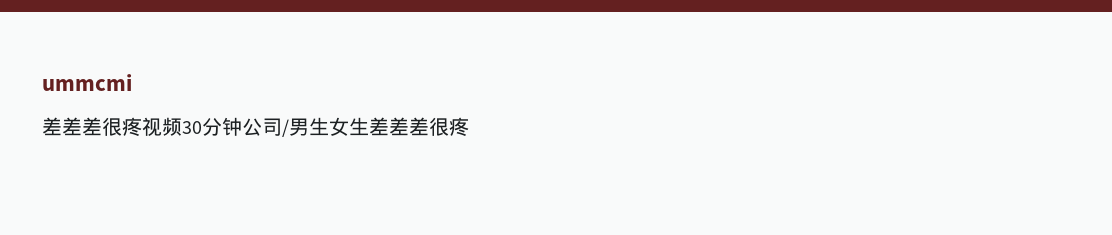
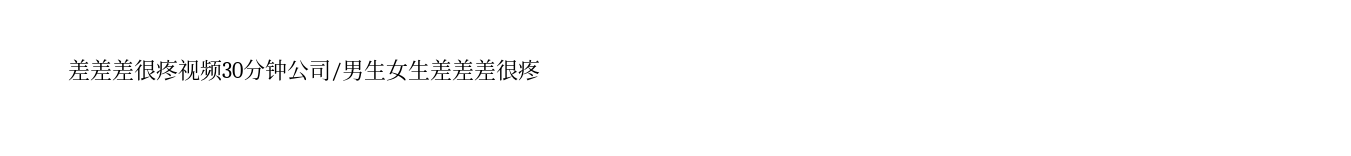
[42,74,132,91] ummcmi // -> (68, 70) none

